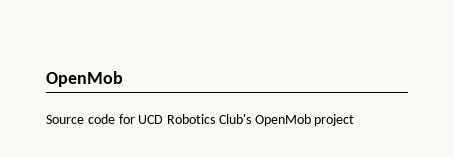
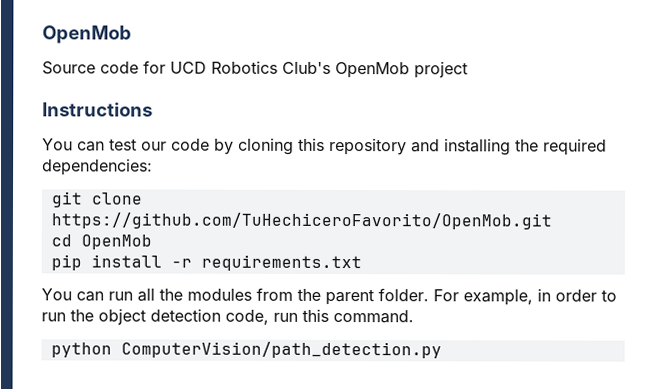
(355, 120) none -> [42,102,153,117] [42,137,607,156] [42,158,153,176] [50,191,143,208] [50,212,552,230] [50,234,152,250] [50,254,362,272] [41,287,617,306] [41,308,414,326] [50,341,442,359] // Instructions // You can test our code by cloning this repository and installing the required dependencies: // git clone https://github.com/TuHechiceroFavorito/OpenMob.git // cd OpenMob // pip install -r requirements.txt // You can run all the modules from the parent folder. For example, in order to run the object detection code, run this command. // python ComputerVision/path_detection.py

